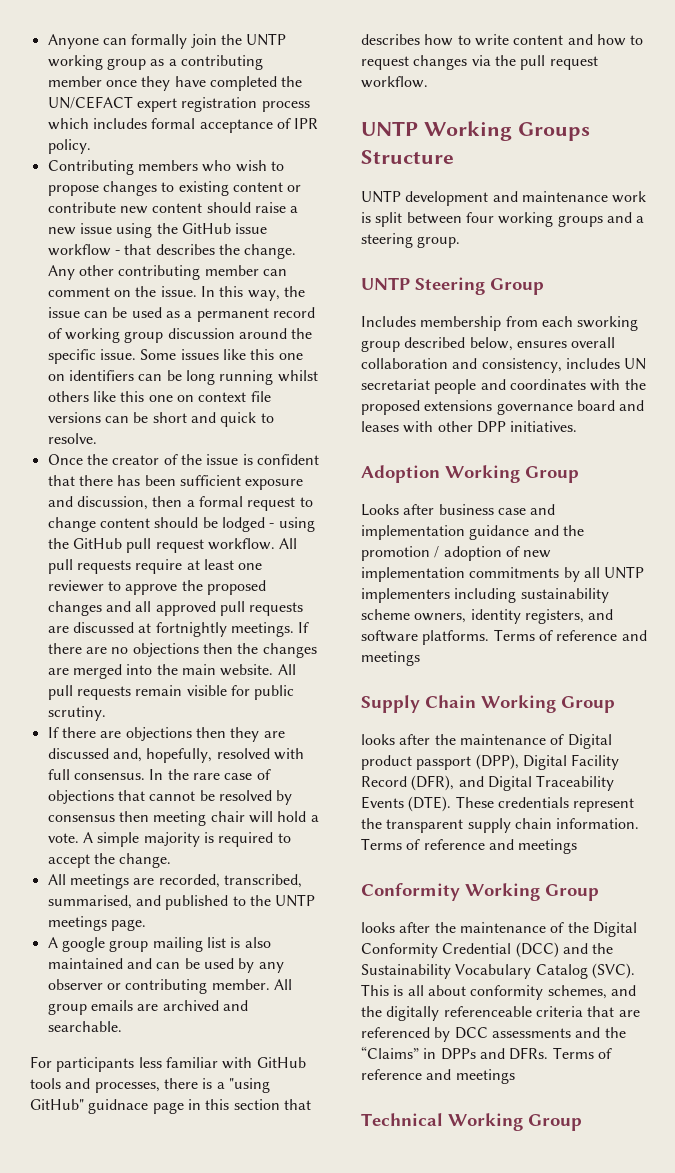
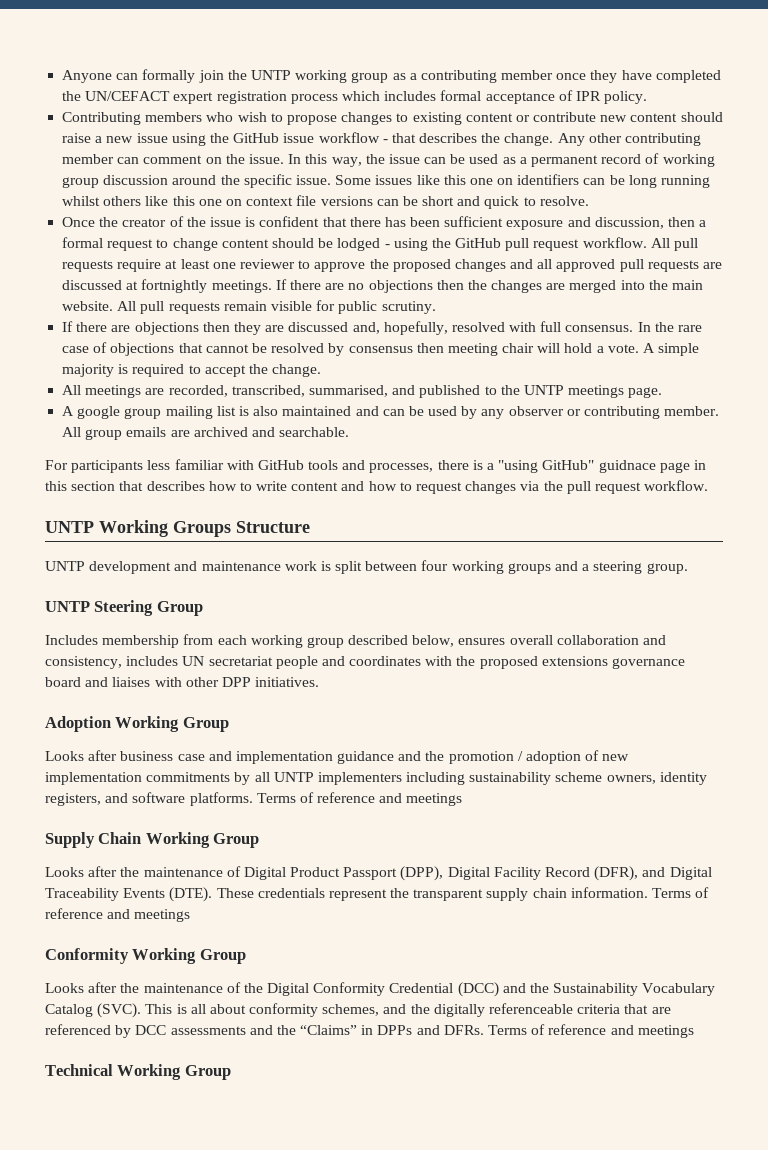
[577,316,639,331] sworking -> [250,635,303,648] working
[361,421,399,432] leases -> [112,677,151,687] liaises
[361,734,395,745] looks -> [45,867,84,877] Looks
[361,755,472,770] product passport -> [290,867,398,880] Product Passport
[361,922,395,933] looks -> [45,983,84,993] Looks

